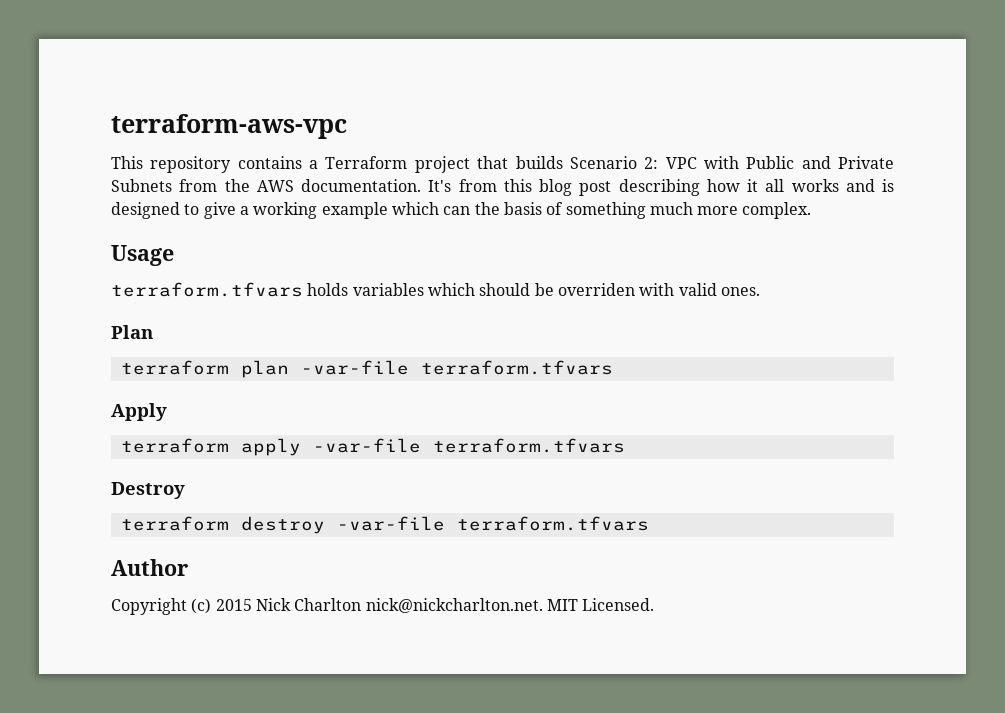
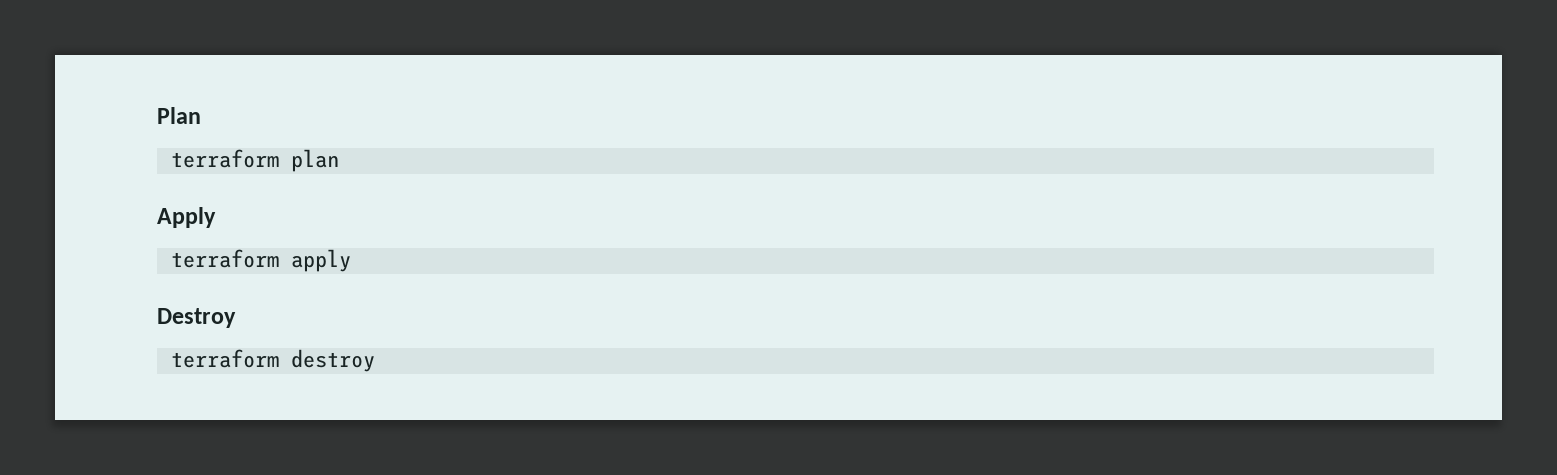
[111,114,347,139] [111,156,895,173] [111,179,894,196] [111,202,812,219] [111,245,174,266] [111,282,760,297] terraform-aws-vpc // This repository contains a Terraform project that builds Scenario 2: VPC with Public and Private Subnets from the AWS documentation. It's from this blog post describing how it all works and is designed to give a working example which can the basis of something much more complex. // Usage // terraform.tfvars holds variables which should be overriden with valid ones. // -> (157, 115) none
[300,360,613,375] -var-file terraform.tfvars -> (339, 160) none
[312,438,625,453] -var-file terraform.tfvars -> (351, 260) none
[336,516,649,531] [111,559,188,576] [111,598,655,615] -var-file terraform.tfvars // Author // Copyright (c) 2015 Nick Charlton nick@nickcharlton.net. MIT Licensed. -> (375, 360) none

